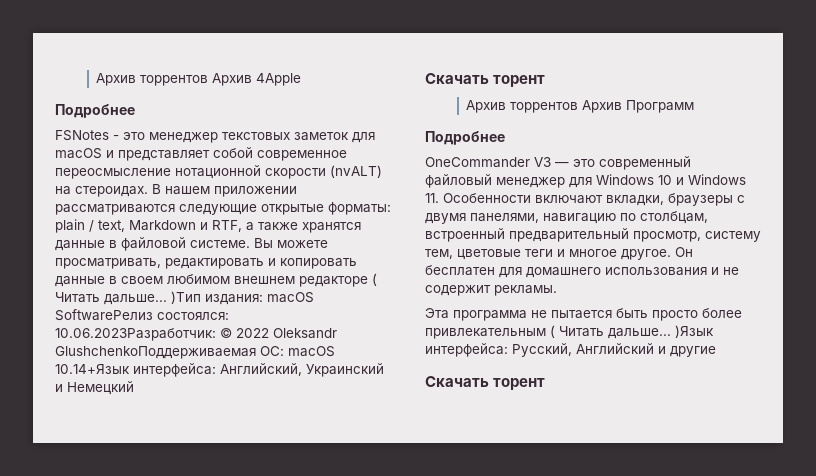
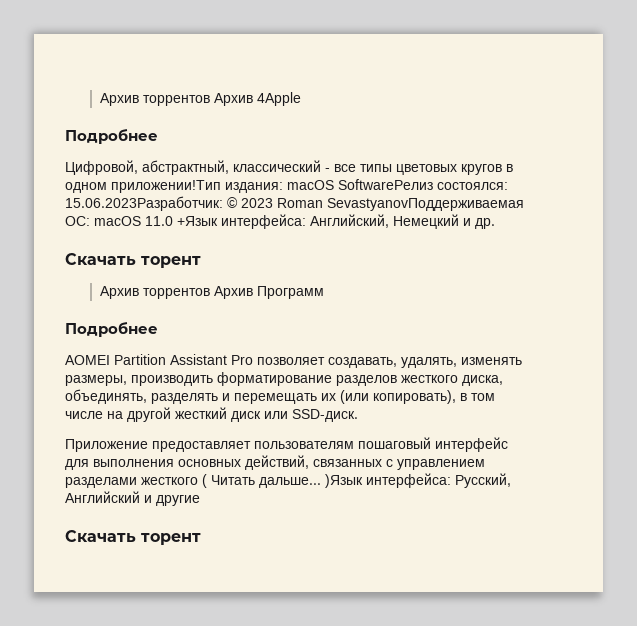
[55,130,375,143] [55,147,347,161] [55,165,382,179] [55,184,297,197] [55,202,391,215] [55,219,361,233] [55,237,328,251] [55,258,357,269] [55,273,377,287] [55,291,314,305] [55,309,229,321] [55,328,337,341] [55,346,335,359] [55,363,384,377] [55,381,134,395] FSNotes - это менеджер текстовых заметок для macOS и представляет собой современное переосмысление нотационной скорости (nvALT) на стероидах. В нашем приложении рассматриваются следующие открытые форматы: plain / text, Markdown и RTF, а также хранятся данные в файловой системе. Вы можете просматривать, редактировать и копировать данные в своем любимом внешнем редакторе ( Читать дальше... )Тип издания: macOS SoftwareРелиз состоялся: 10.06.2023Разработчик: © 2022 Oleksandr GlushchenkoПоддерживаемая ОС: macOS 10.14+Язык интерфейса: Английский, Украинский и Немецкий -> [65,160,513,175] [65,179,508,193] [65,196,524,211] [65,214,495,229] Цифровой, абстрактный, классический - все типы цветовых кругов в одном приложении!Тип издания: macOS SoftwareРелиз состоялся: 15.06.2023Разработчик: © 2023 Roman SevastyanovПоддерживаемая ОС: macOS 11.0 +Язык интерфейса: Английский, Немецкий и др.
[425,156,691,170] [425,174,746,188] [425,193,745,206] [425,211,708,224] [425,228,761,242] [425,247,693,260] [425,265,739,278] [425,285,557,296] [425,308,742,321] [425,328,546,339] OneCommander V3 — это современный файловый менеджер для Windows 10 и Windows 11. Особенности включают вкладки, браузеры с двумя панелями, навигацию по столбцам, встроенный предварительный просмотр, систему тем, цветовые теги и многое другое. Он бесплатен для домашнего использования и не содержит рекламы. // Эта программа не пытается быть просто более привлекательным -> [65,354,522,368] [65,372,503,386] [65,389,495,404] [65,407,358,422] [65,437,508,452] [65,455,485,470] [65,477,198,488] AOMEI Partition Assistant Pro позволяет создавать, удалять, изменять размеры, производить форматирование разделов жесткого диска, объединять, разделять и перемещать их (или копировать), в том числе на другой жесткий диск или SSD-диск. // Приложение предоставляет пользователям пошаговый интерфейс для выполнения основных действий, связанных с управлением разделами жесткого

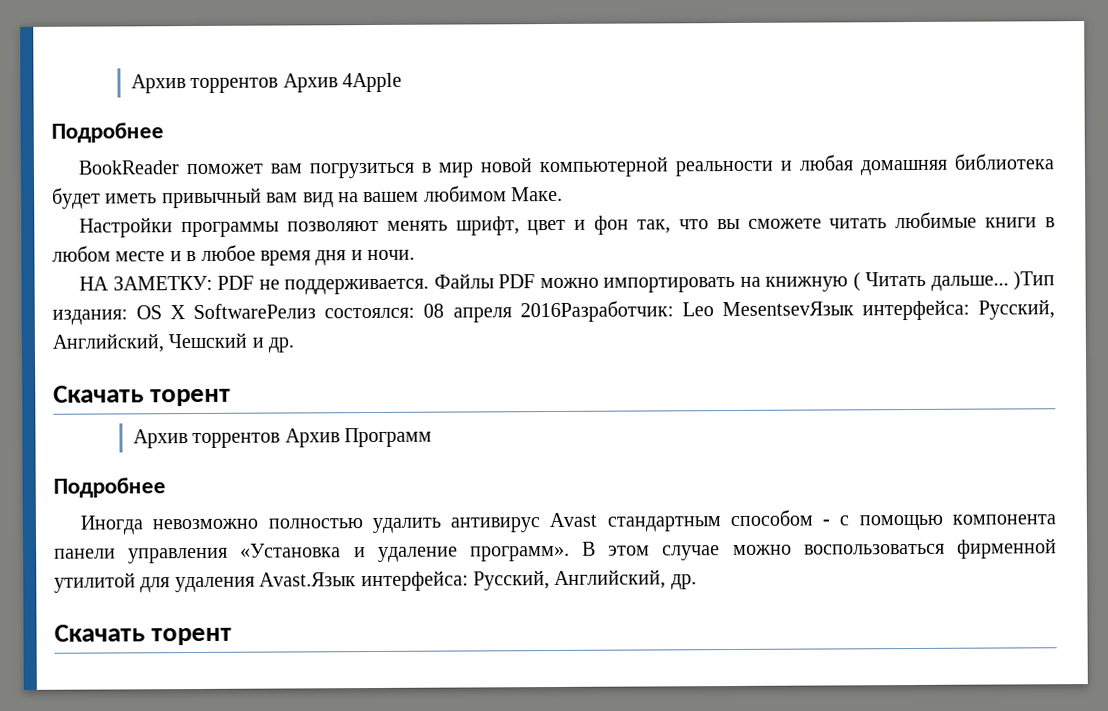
[65,160,513,175] [65,179,508,193] [65,196,524,211] [65,214,459,229] Цифровой, абстрактный, классический - все типы цветовых кругов в одном приложении!Тип издания: macOS SoftwareРелиз состоялся: 15.06.2023Разработчик: © 2023 Roman SevastyanovПоддерживаемая ОС: macOS 11.0 +Язык интерфейса: Английский, Немецкий -> [78,153,1054,179] [52,185,564,209] [79,211,1055,238] [52,244,416,266] [79,271,1055,295] [52,299,1056,325] [52,332,248,353] BookReader поможет вам погрузиться в мир новой компьютерной реальности и любая домашняя библиотека будет иметь привычный вам вид на вашем любимом Маке. // Настройки программы позволяют менять шрифт, цвет и фон так, что вы сможете читать любимые книги в любом месте и в любое время дня и ночи. // НА ЗАМЕТКУ: PDF не поддерживается. Файлы PDF можно импортировать на книжную ( Читать дальше... )Тип издания: OS X SoftwareРелиз состоялся: 08 апреля 2016Разработчик: Leo MesentsevЯзык интерфейса: Русский, Английский, Чешский
[65,354,522,368] [65,372,503,386] [65,389,495,404] [65,407,358,422] [65,437,508,452] [65,455,485,470] [65,473,511,488] [65,491,200,506] AOMEI Partition Assistant Pro позволяет создавать, удалять, изменять размеры, производить форматирование разделов жесткого диска, объединять, разделять и перемещать их (или копировать), в том числе на другой жесткий диск или SSD-диск. // Приложение предоставляет пользователям пошаговый интерфейс для выполнения основных действий, связанных с управлением разделами жесткого ( Читать дальше... )Язык интерфейса: Русский, Английский и другие -> [80,509,1056,535] [54,538,1057,564] [54,569,697,593] Иногда невозможно полностью удалить антивирус Avast стандартным способом - с помощью компонента панели управления «Установка и удаление программ». В этом случае можно воспользоваться фирменной утилитой для удаления Avast.Язык интерфейса: Русский, Английский, др.

